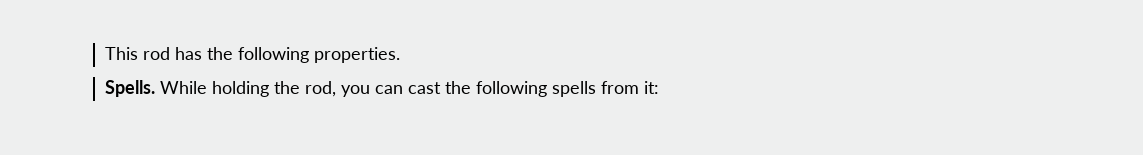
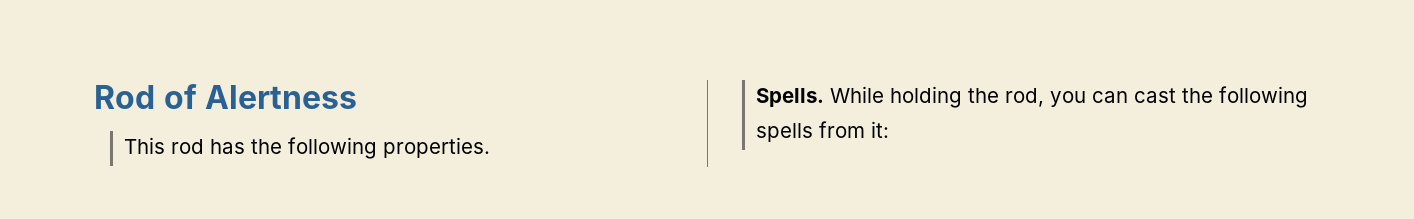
(105, 53) none -> [94,84,358,109] Rod of Alertness //

